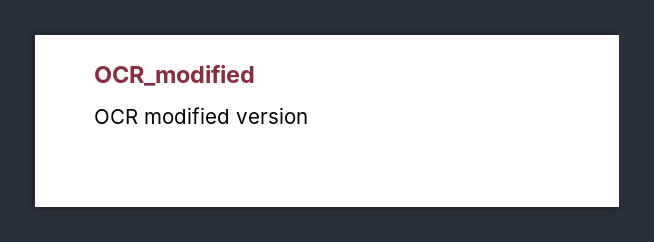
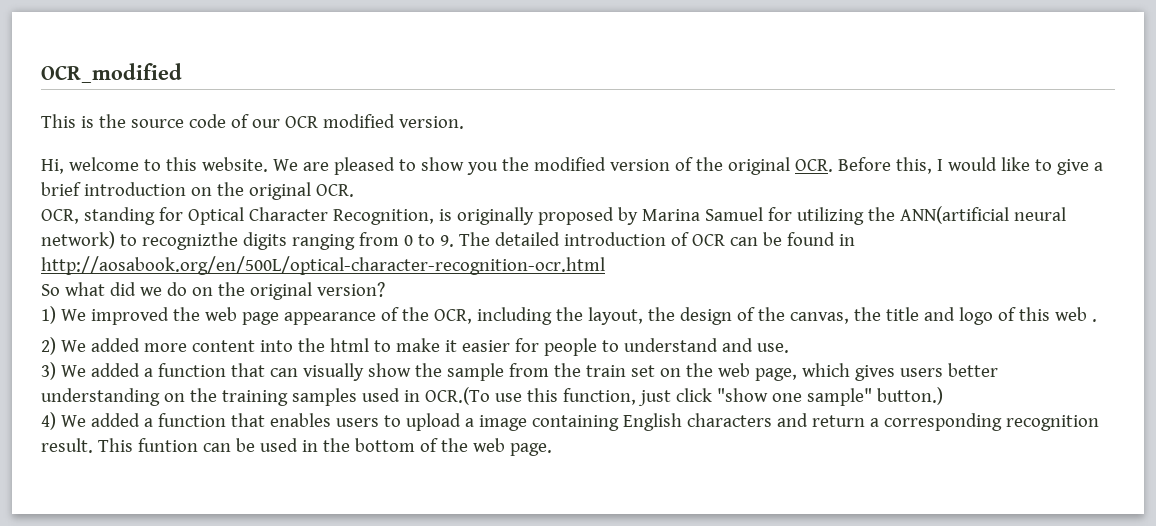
[94,107,308,124] OCR modified version -> [41,114,464,129] [41,157,1103,175] [41,182,354,200] [41,206,1066,225] [41,231,855,250] [41,256,605,275] [41,282,385,300] [41,306,1097,325] [41,337,789,356] [41,362,998,381] [41,387,943,406] [41,412,1099,431] [41,438,552,456] This is the source code of our OCR modified version. // Hi, welcome to this website. We are pleased to show you the modified version of the original OCR. Before this, I would like to give a brief introduction on the original OCR. // OCR, standing for Optical Character Recognition, is originally proposed by Marina Samuel for utilizing the ANN(artificial neural network) to recognizthe digits ranging from 0 to 9. The detailed introduction of OCR can be found in http://aosabook.org/en/500L/optical-character-recognition-ocr.html // So what did we do on the original version? // 1) We improved the web page appearance of the OCR, including the layout, the design of the canvas, the title and logo of this web . // 2) We added more content into the html to make it easier for people to understand and use. // 3) We added a function that can visually show the sample from the train set on the web page, which gives users better understanding on the training samples used in OCR.(To use this function, just click "show one sample" button.) // 4) We added a function that enables users to upload a image containing English characters and return a corresponding recognition result. This funtion can be used in the bottom of the web page.

